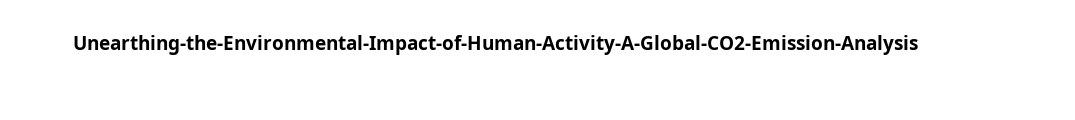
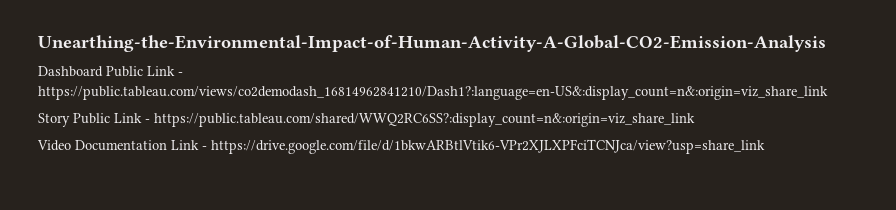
(918, 45) none -> [38,66,183,77] [38,86,828,100] [38,113,695,127] [37,139,765,154] // Dashboard Public Link - https://public.tableau.com/views/co2demodash_16814962841210/Dash1?:language=en-US&:display_count=n&:origin=viz_share_link // Story Public Link - https://public.tableau.com/shared/WWQ2RC6SS?:display_count=n&:origin=viz_share_link // Video Documentation Link - https://drive.google.com/file/d/1bkwARBtlVtik6-VPr2XJLXPFciTCNJca/view?usp=share_link

